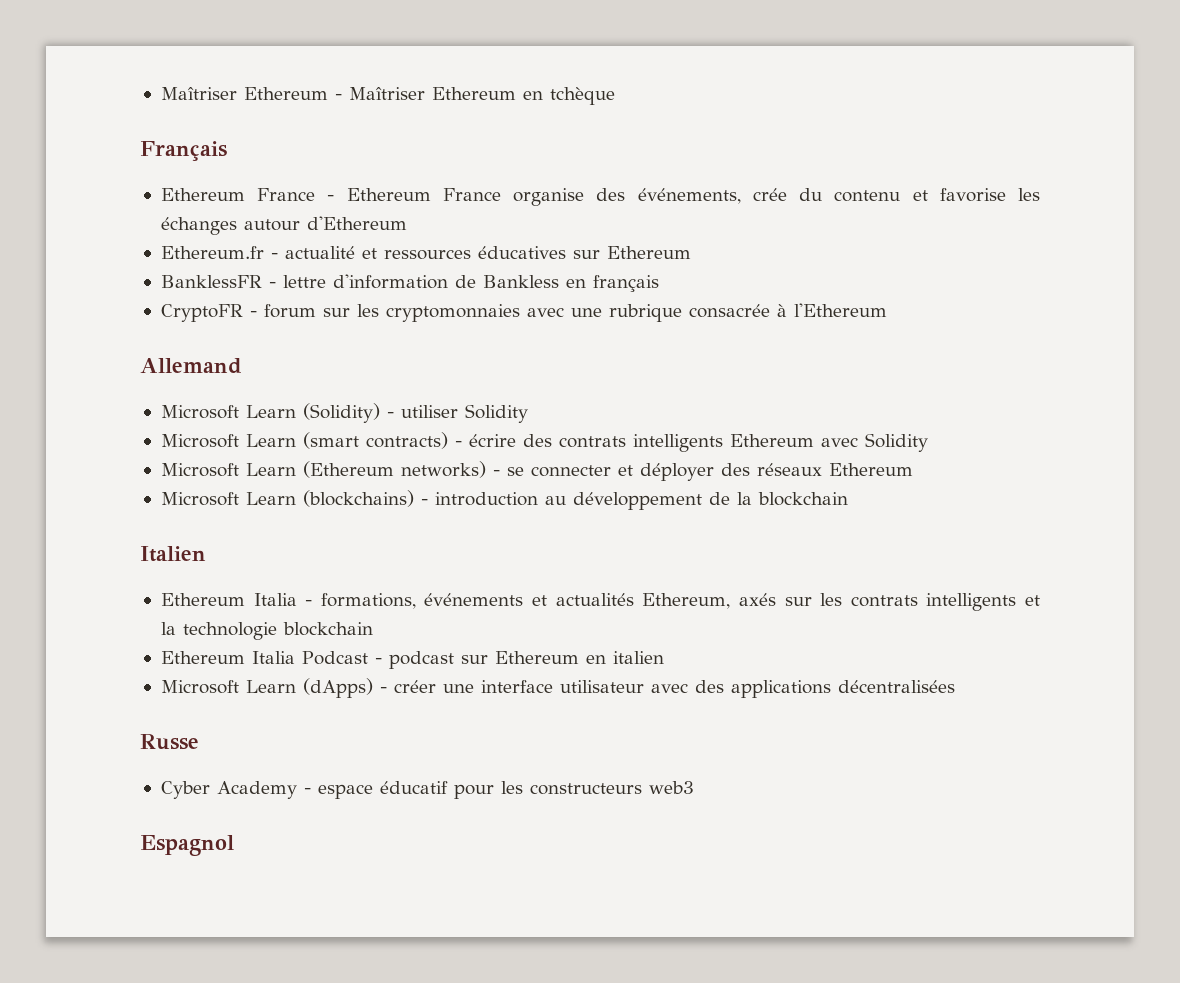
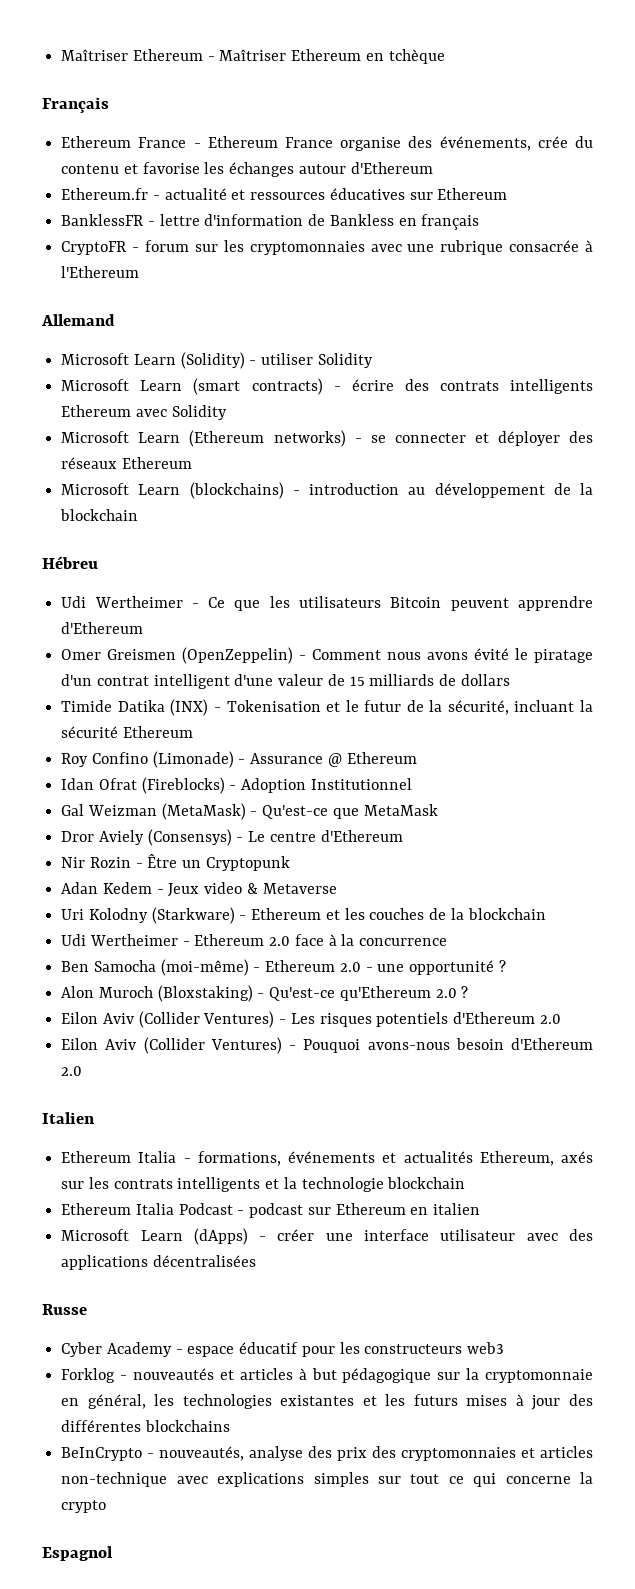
(848, 499) none -> [42,556,98,569] [61,596,593,611] [61,622,144,634] [61,647,593,664] [61,674,510,689] [61,699,593,716] [61,726,193,738] [61,751,417,768] [61,777,412,794] [61,803,438,820] [61,829,403,846] [61,854,290,871] [61,882,337,897] [61,907,546,924] [61,934,448,946] [61,959,506,976] [61,985,469,1002] [61,1011,561,1028] [61,1037,593,1054] [61,1066,83,1076] // Hébreu // Udi Wertheimer - Ce que les utilisateurs Bitcoin peuvent apprendre d'Ethereum // Omer Greismen (OpenZeppelin) - Comment nous avons évité le piratage d'un contrat intelligent d'une valeur de 15 milliards de dollars // Timide Datika (INX) - Tokenisation et le futur de la sécurité, incluant la sécurité Ethereum // Roy Confino (Limonade) - Assurance @ Ethereum // Idan Ofrat (Fireblocks) - Adoption Institutionnel // Gal Weizman (MetaMask) - Qu'est-ce que MetaMask // Dror Aviely (Consensys) - Le centre d'Ethereum // Nir Rozin - Être un Cryptopunk // Adan Kedem - Jeux video & Metaverse // Uri Kolodny (Starkware) - Ethereum et les couches de la blockchain // Udi Wertheimer - Ethereum 2.0 face à la concurrence // Ben Samocha (moi-même) - Ethereum 2.0 - une opportunité ? // Alon Muroch (Bloxstaking) - Qu'est-ce qu'Ethereum 2.0 ? // Eilon Aviv (Collider Ventures) - Les risques potentiels d'Ethereum 2.0 // Eilon Aviv (Collider Ventures) - Pouquoi avons-nous besoin d'Ethereum 2.0
(694, 787) none -> [61,1368,593,1383] [61,1394,593,1410] [61,1420,230,1432] [61,1446,593,1461] [61,1472,594,1487] [61,1500,107,1513] // Forklog - nouveautés et articles à but pédagogique sur la cryptomonnaie en général, les technologies existantes et les futurs mises à jour des différentes blockchains // BeInCrypto - nouveautés, analyse des prix des cryptomonnaies et articles non-technique avec explications simples sur tout ce qui concerne la crypto

